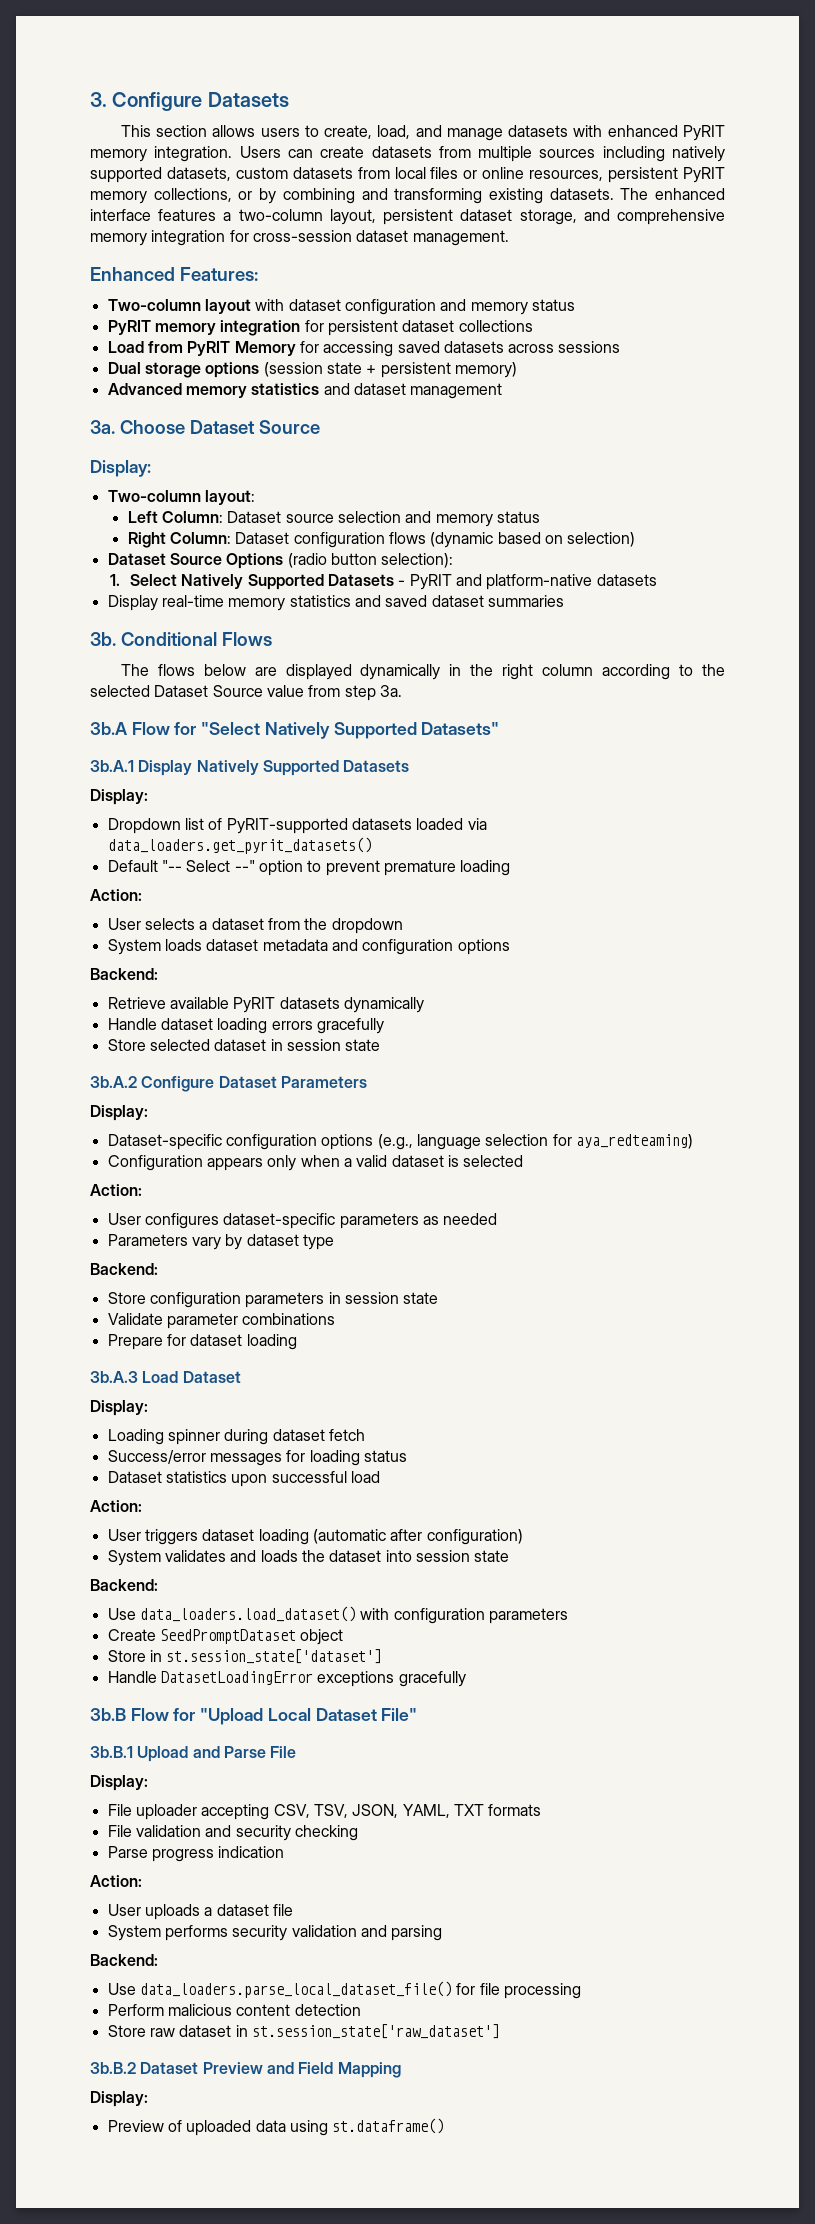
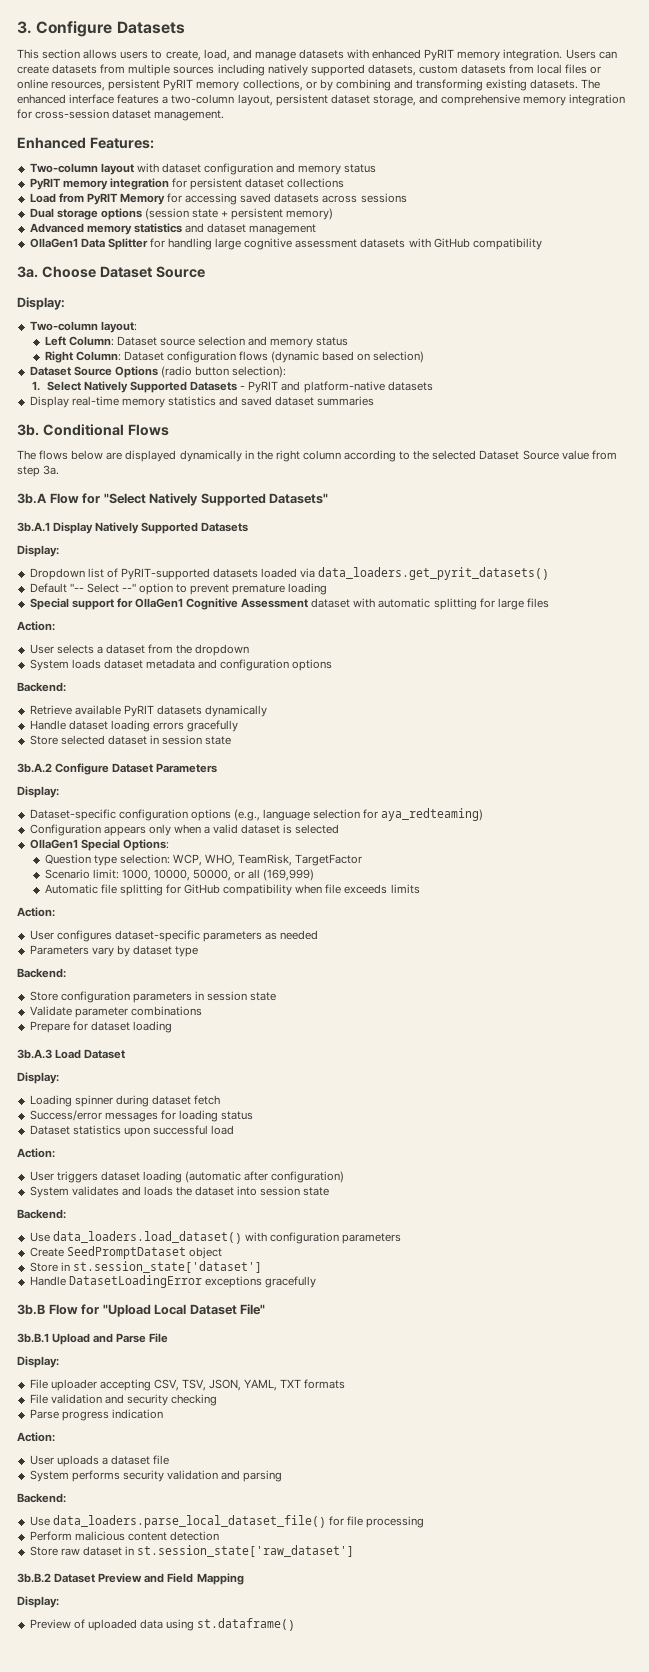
(503, 391) none -> [29,238,542,250] // OllaGen1 Data Splitter for handling large cognitive assessment datasets with GitHub compatibility
(511, 868) none -> [29,598,549,610] // Special support for OllaGen1 Cognitive Assessment dataset with automatic splitting for large files
(524, 1161) none -> [29,839,169,851] [44,854,363,866] [44,869,315,881] [44,884,420,896] // OllaGen1 Special Options: // Question type selection: WCP, WHO, TeamRisk, TargetFactor // Scenario limit: 1000, 10000, 50000, or all (169,999) // Automatic file splitting for GitHub compatibility when file exceeds limits

